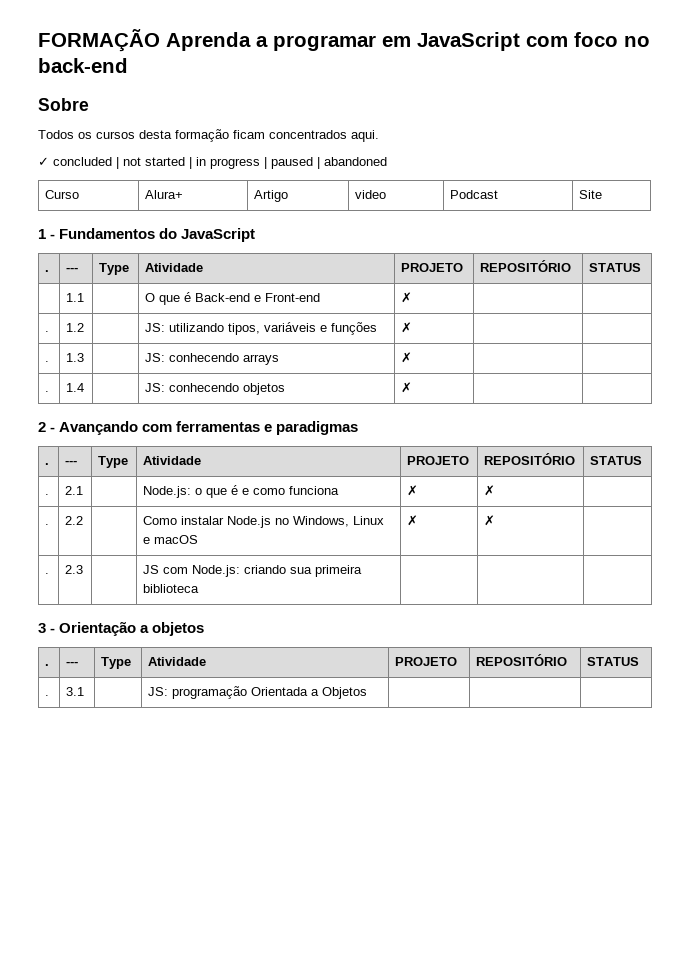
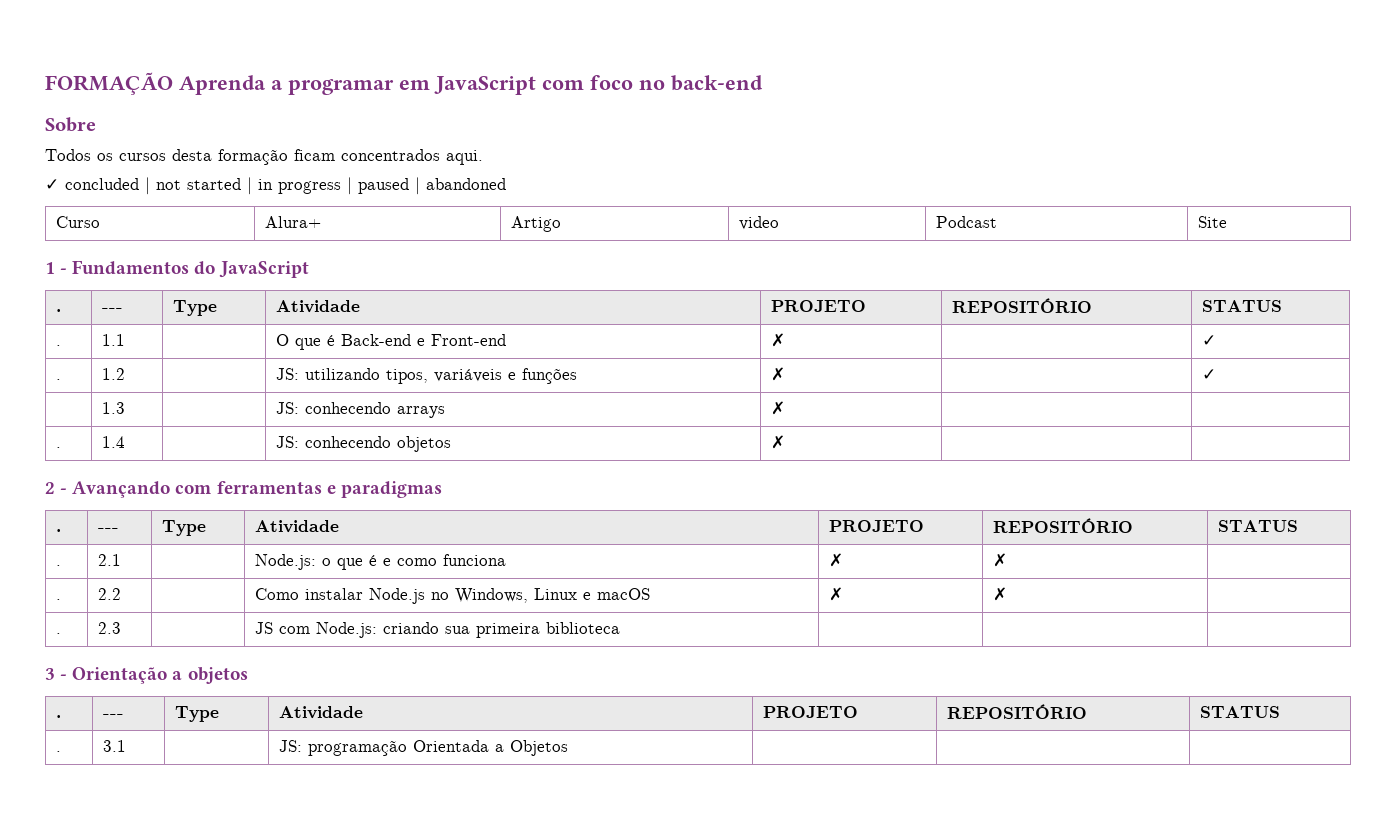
(642, 267) none -> [56,345,62,346] .
(413, 297) none -> [1202,335,1217,346] ✓
[45,361,50,362] // . -> [1202,369,1217,380] ✓ //

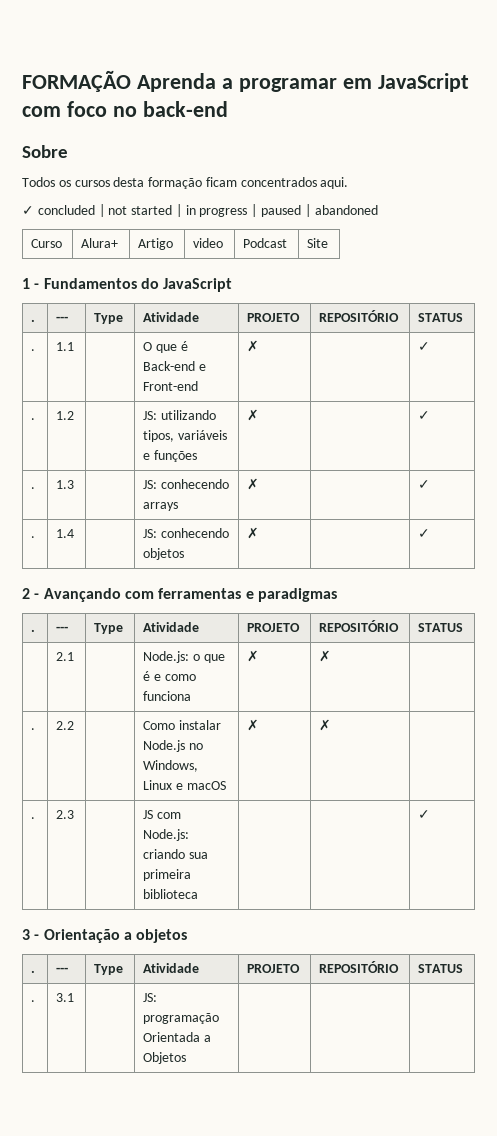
(1217, 374) none -> [31,487,36,489] .
(786, 408) none -> [418,480,431,489] ✓
(786, 442) none -> [418,529,431,538] ✓
[56,565,62,566] . -> (464, 627) none
(621, 628) none -> [418,810,431,819] ✓

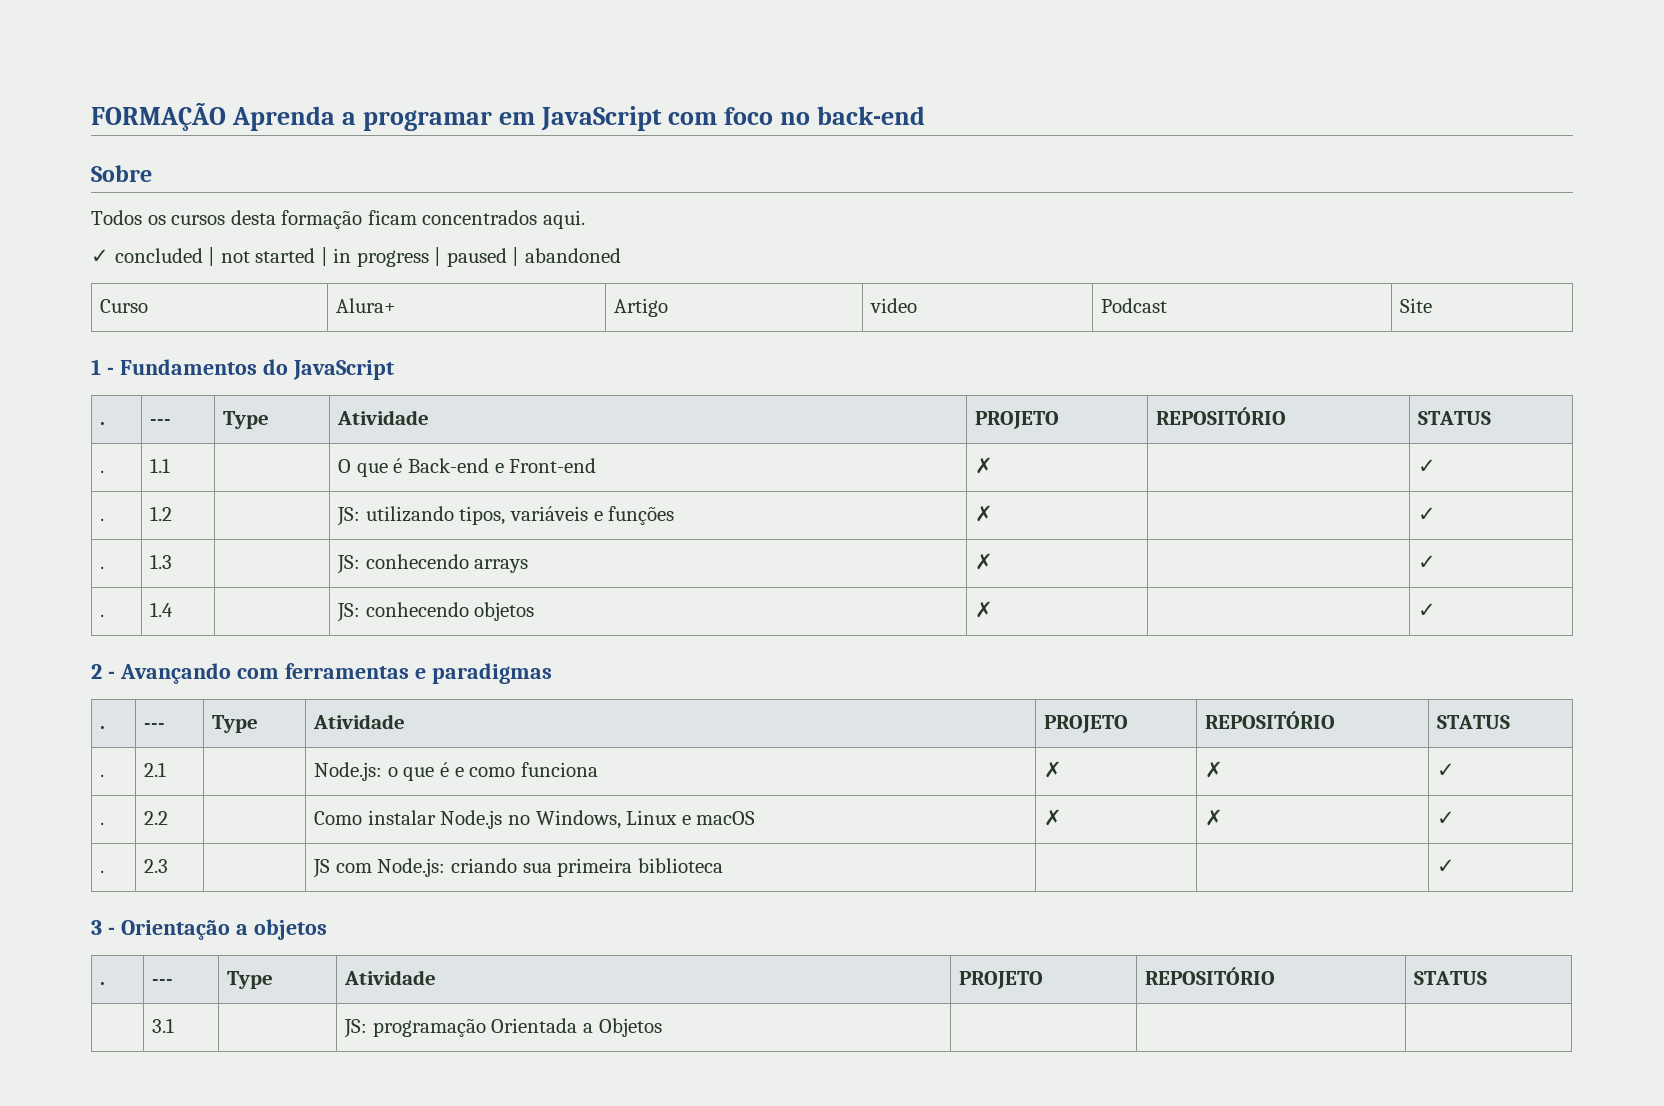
(464, 627) none -> [100,774,105,777] .
(332, 656) none -> [1437,763,1456,777] ✓
(332, 725) none -> [1437,811,1456,825] ✓
[31,1000,36,1002] . -> (1488, 978) none

